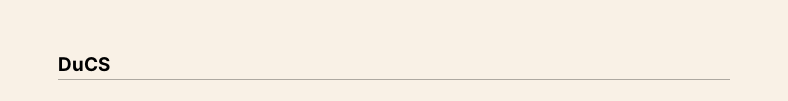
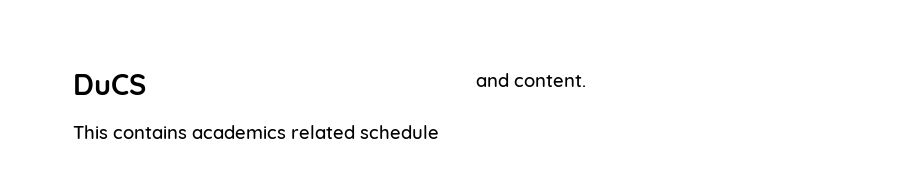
(110, 64) none -> [73,125,439,139] [476,73,586,87] // This contains academics related schedule and content.

